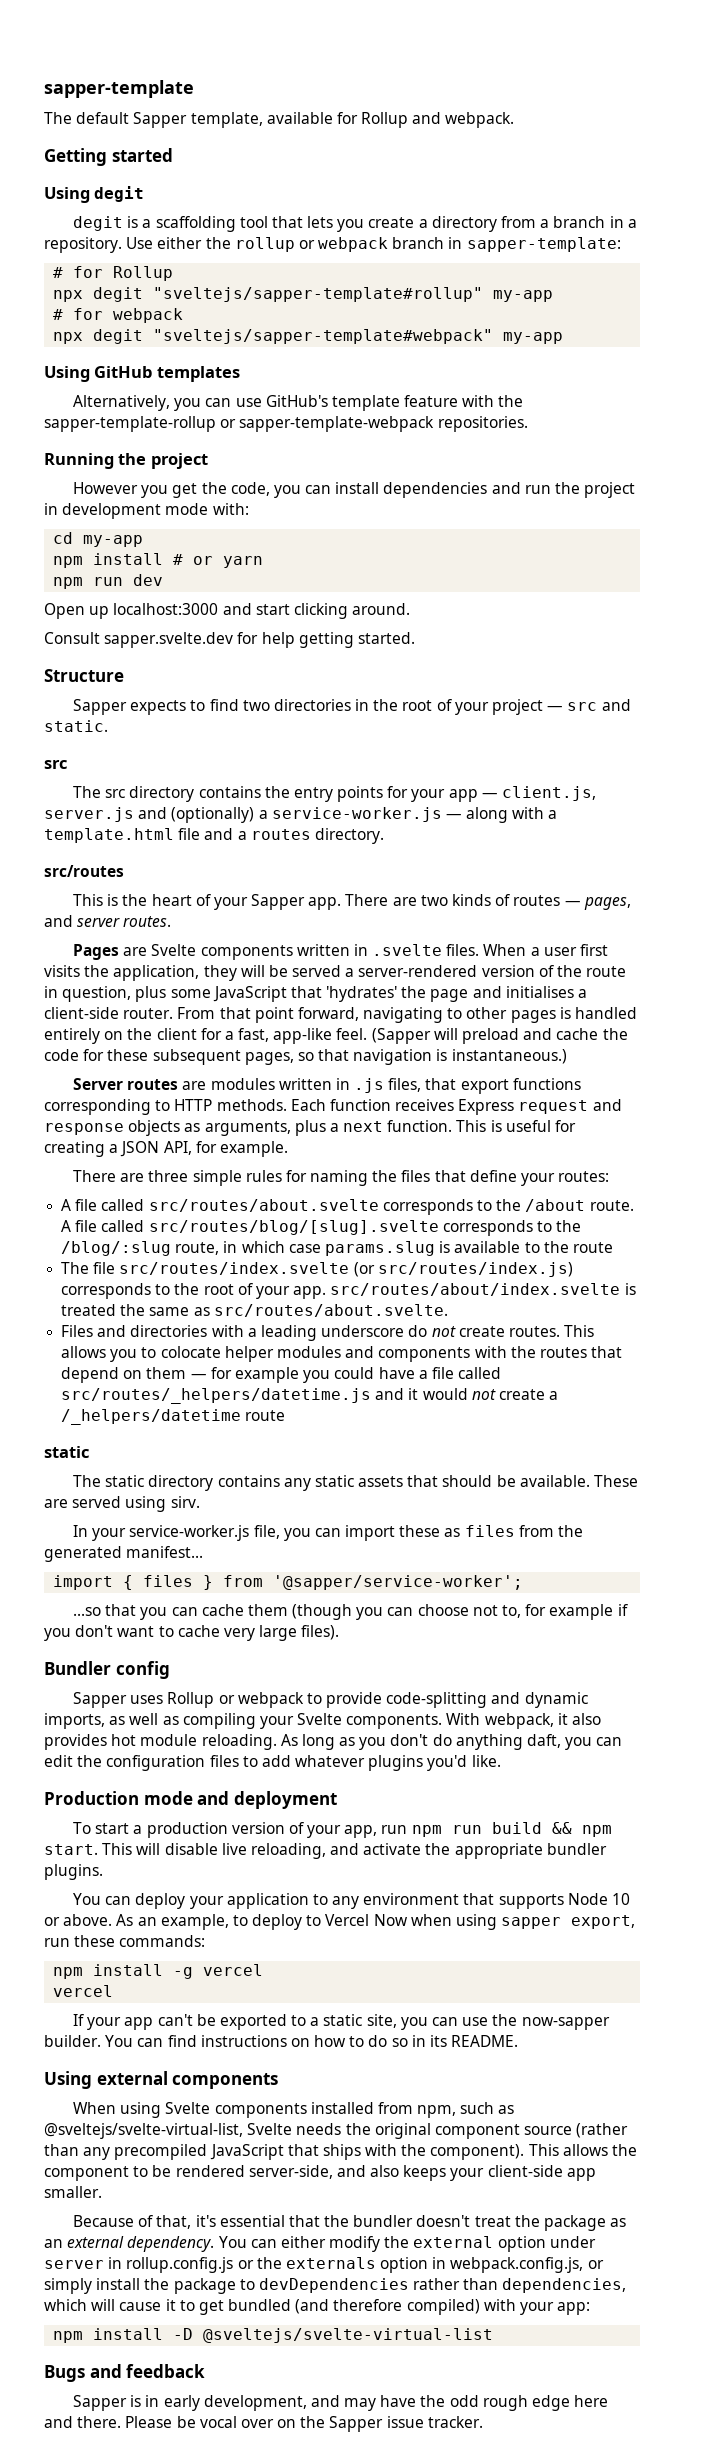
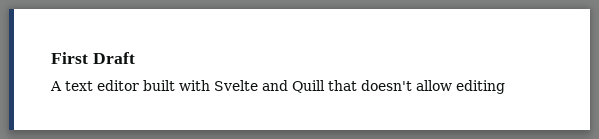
[44,80,194,98] [44,112,515,128] [44,148,173,166] [44,186,145,203] [72,216,637,232] [44,237,621,253] [53,266,174,281] [53,287,554,302] [53,308,184,323] [53,329,564,344] [44,366,240,382] [72,395,524,411] [44,416,528,432] [44,453,208,469] [72,482,636,498] [44,503,249,519] [53,532,144,547] [53,553,264,568] [53,574,164,589] [44,603,411,619] [44,632,415,648] [44,669,124,682] [72,699,631,715] [44,720,108,732] [44,760,67,769] [72,786,597,802] [44,807,558,823] [44,828,384,844] [44,865,124,877] [72,894,631,910] [44,915,172,927] [72,944,609,960] [44,965,627,981] [44,986,588,1002] [44,1007,638,1023] [44,1028,628,1044] [44,1049,567,1065] [72,1078,581,1094] [44,1099,622,1115] [44,1120,577,1136] [44,1141,288,1157] [72,1170,610,1186] [61,1199,634,1215] [61,1220,582,1236] [61,1241,613,1256] [61,1262,573,1277] [61,1283,636,1299] [61,1304,448,1317] [61,1325,595,1341] [61,1346,623,1362] [61,1367,502,1383] [61,1388,559,1404] [61,1409,286,1425] [44,1446,89,1458] [72,1475,639,1491] [44,1496,200,1512] [72,1525,584,1541] [44,1546,204,1562] [53,1575,524,1590] [72,1604,628,1620] [44,1625,340,1641] [44,1661,170,1679] [72,1692,588,1708] [44,1713,602,1729] [44,1734,623,1750] [44,1755,501,1771] [44,1791,337,1809] [72,1822,612,1838] [44,1843,607,1859] [44,1864,103,1880] [72,1893,631,1909] [44,1914,636,1930] [44,1935,206,1947] [53,1964,264,1979] [53,1985,114,1997] [72,2014,610,2030] [44,2035,519,2047] [44,2071,279,2089] [72,2102,515,2118] [44,2123,629,2139] [44,2144,638,2160] [44,2165,596,2181] [44,2186,102,2198] [72,2215,627,2231] [44,2236,596,2252] [44,2257,604,2273] [44,2278,627,2294] [44,2299,591,2315] [53,2328,494,2343] [44,2364,206,2382] [72,2395,609,2411] [44,2416,483,2432] sapper-template // The default Sapper template, available for Rollup and webpack. // Getting started // Using degit // degit is a scaffolding tool that lets you create a directory from a branch in a repository. Use either the rollup or webpack branch in sapper-template: // # for Rollup // npx degit "sveltejs/sapper-template#rollup" my-app // # for webpack // npx degit "sveltejs/sapper-template#webpack" my-app // Using GitHub templates // Alternatively, you can use GitHub's template feature with the sapper-template-rollup or sapper-template-webpack repositories. // Running the project // However you get the code, you can install dependencies and run the project in development mode with: // cd my-app // npm install # or yarn // npm run dev // Open up localhost:3000 and start clicking around. // Consult sapper.svelte.dev for help getting started. // Structure // Sapper expects to find two directories in the root of your project — src and static. // src // The src directory contains the entry points for your app — client.js, server.js and (optionally) a service-worker.js — along with a template.html file and a routes directory. // src/routes // This is the heart of your Sapper app. There are two kinds of routes — pages, and server routes. // Pages are Svelte components written in .svelte files. When a user first visits the application, they will be served a server-rendered version of the route in question, plus some JavaScript that 'hydrates' the page and initialises a client-side router. From that point forward, navigating to other pages is handled entirely on the client for a fast, app-like feel. (Sapper will preload and cache the code for these subsequent pages, so that navigation is instantaneous.) // Server routes are modules written in .js files, that export functions corresponding to HTTP methods. Each function receives Express request and response objects as arguments, plus a next function. This is useful for creating a JSON API, for example. // There are three simple rules for naming the files that define your routes: // A file called src/routes/about.svelte corresponds to the /about route. A file called src/routes/blog/[slug].svelte corresponds to the /blog/:slug route, in which case params.slug is available to the route // The file src/routes/index.svelte (or src/routes/index.js) corresponds to the root of your app. src/routes/about/index.svelte is treated the same as src/routes/about.svelte. // Files and directories with a leading underscore do not create routes. This allows you to colocate helper modules and components with the routes that depend on them — for example you could have a file called src/routes/_helpers/datetime.js and it would not create a /_helpers/datetime route // static // The static directory contains any static assets that should be available. These are served using sirv. // In your service-worker.js file, you can import these as files from the generated manifest... // import { files } from '@sapper/service-worker'; // ...so that you can cache them (though you can choose not to, for example if you don't want to cache very large files). // Bundler config // Sapper uses Rollup or webpack to provide code-splitting and dynamic imports, as well as compiling your Svelte components. With webpack, it also provides hot module reloading. As long as you don't do anything daft, you can edit the configuration files to add whatever plugins you'd like. // Production mode and deployment // To start a production version of your app, run npm run build && npm start. This will disable live reloading, and activate the appropriate bundler plugins. // You can deploy your application to any environment that supports Node 10 or above. As an example, to deploy to Vercel Now when using sapper export, run these commands: // npm install -g vercel // vercel // If your app can't be exported to a static site, you can use the now-sapper builder. You can find instructions on how to do so in its README. // Using external components // When using Svelte components installed from npm, such as @sveltejs/svelte-virtual-list, Svelte needs the original component source (rather than any precompiled JavaScript that ships with the component). This allows the component to be rendered server-side, and also keeps your client-side app smaller. // Because of that, it's essential that the bundler doesn't treat the package as an external dependency. You can either modify the external option under server in rollup.config.js or the externals option in webpack.config.js, or simply install the package to devDependencies rather than dependencies, which will cause it to get bundled (and therefore compiled) with your app: // npm install -D @sveltejs/svelte-virtual-list // Bugs and feedback // Sapper is in early development, and may have the odd rough edge here and there. Please be vocal over on the Sapper issue tracker. -> [51,52,135,64] [50,80,505,94] First Draft // A text editor built with Svelte and Quill that doesn't allow editing

